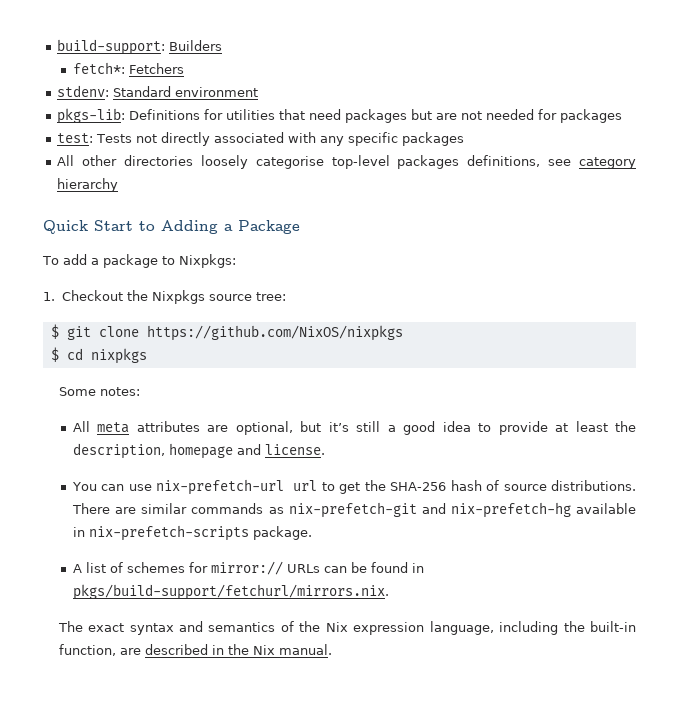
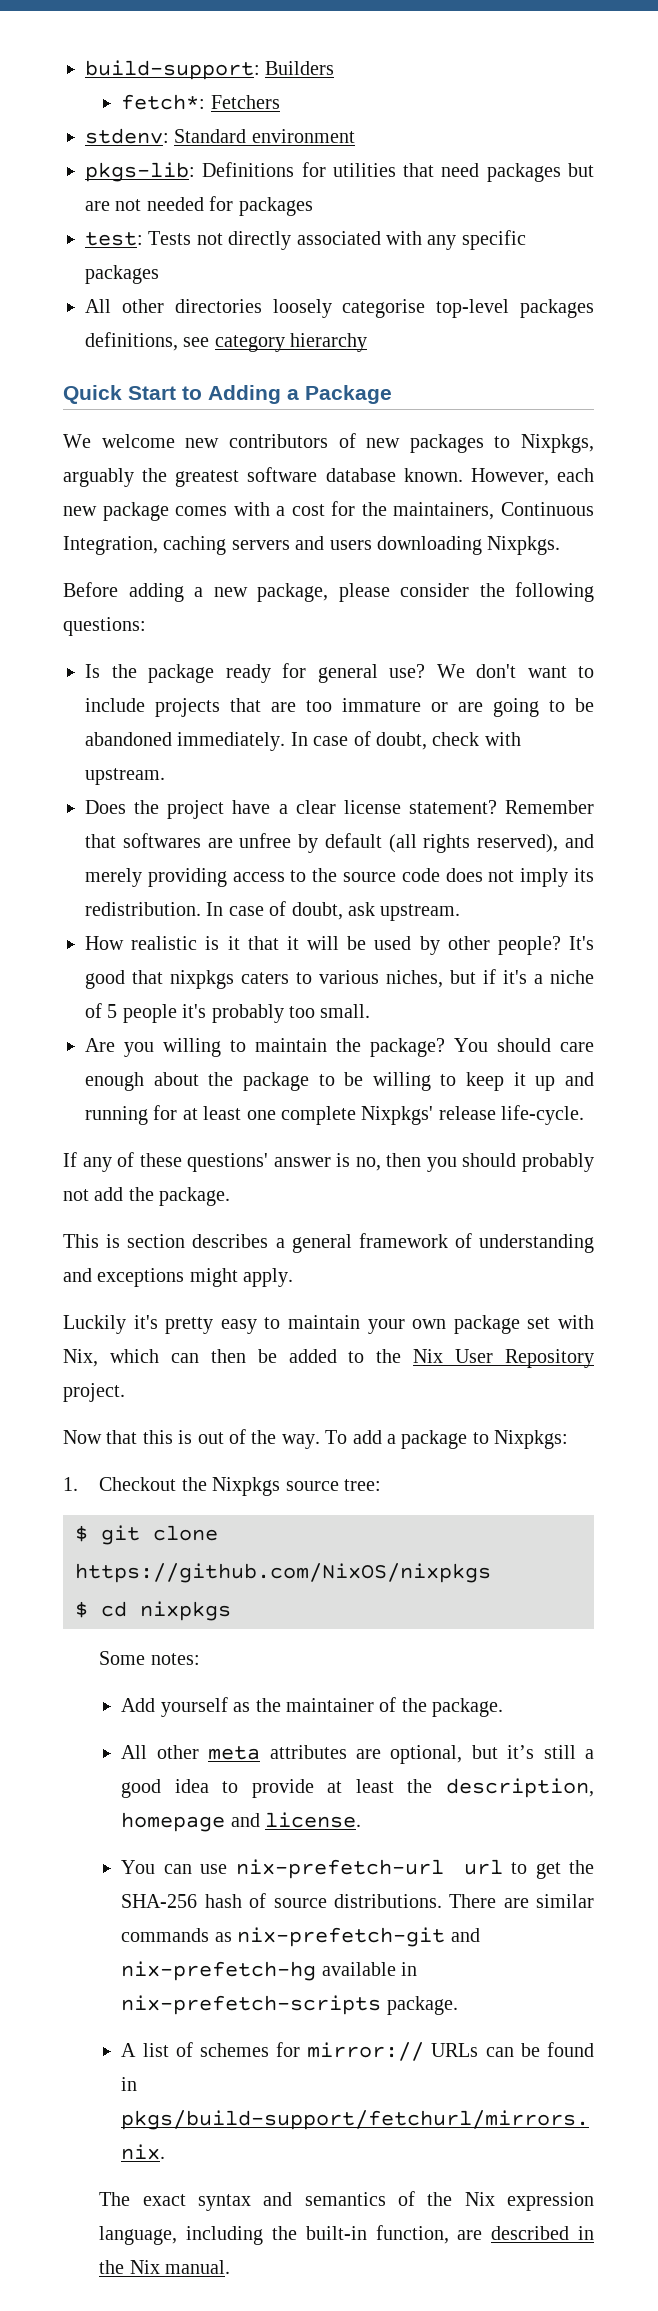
(300, 227) none -> [63,433,594,453] [63,467,594,487] [63,501,594,521] [63,536,561,555] [63,582,594,602] [63,617,146,636] [85,663,594,683] [85,698,594,717] [85,731,521,751] [85,768,165,785] [85,800,594,819] [85,833,594,853] [85,868,595,887] [85,901,461,921] [85,936,595,955] [85,969,594,989] [85,1003,371,1023] [85,1038,594,1057] [85,1072,594,1091] [85,1105,585,1125] [63,1152,595,1172] [63,1187,231,1206] [63,1233,594,1253] [63,1268,294,1287] [63,1315,595,1334] [63,1349,594,1368] [63,1383,125,1402] [63,1429,320,1449] We welcome new contributors of new packages to Nixpkgs, arguably the greatest software database known. However, each new package comes with a cost for the maintainers, Continuous Integration, caching servers and users downloading Nixpkgs. // Before adding a new package, please consider the following questions: // Is the package ready for general use? We don't want to include projects that are too immature or are going to be abandoned immediately. In case of doubt, check with upstream. // Does the project have a clear license statement? Remember that softwares are unfree by default (all rights reserved), and merely providing access to the source code does not imply its redistribution. In case of doubt, ask upstream. // How realistic is it that it will be used by other people? It's good that nixpkgs caters to various niches, but if it's a niche of 5 people it's probably too small. // Are you willing to maintain the package? You should care enough about the package to be willing to keep it up and running for at least one complete Nixpkgs' release life-cycle. // If any of these questions' answer is no, then you should probably not add the package. // This is section describes a general framework of understanding and exceptions might apply. // Luckily it's pretty easy to maintain your own package set with Nix, which can then be added to the Nix User Repository project. // Now that this is out of the way.
[72,421,90,432] // All -> [121,1697,504,1717] [121,1745,199,1759] // Add yourself as the maintainer of the package. // All other

